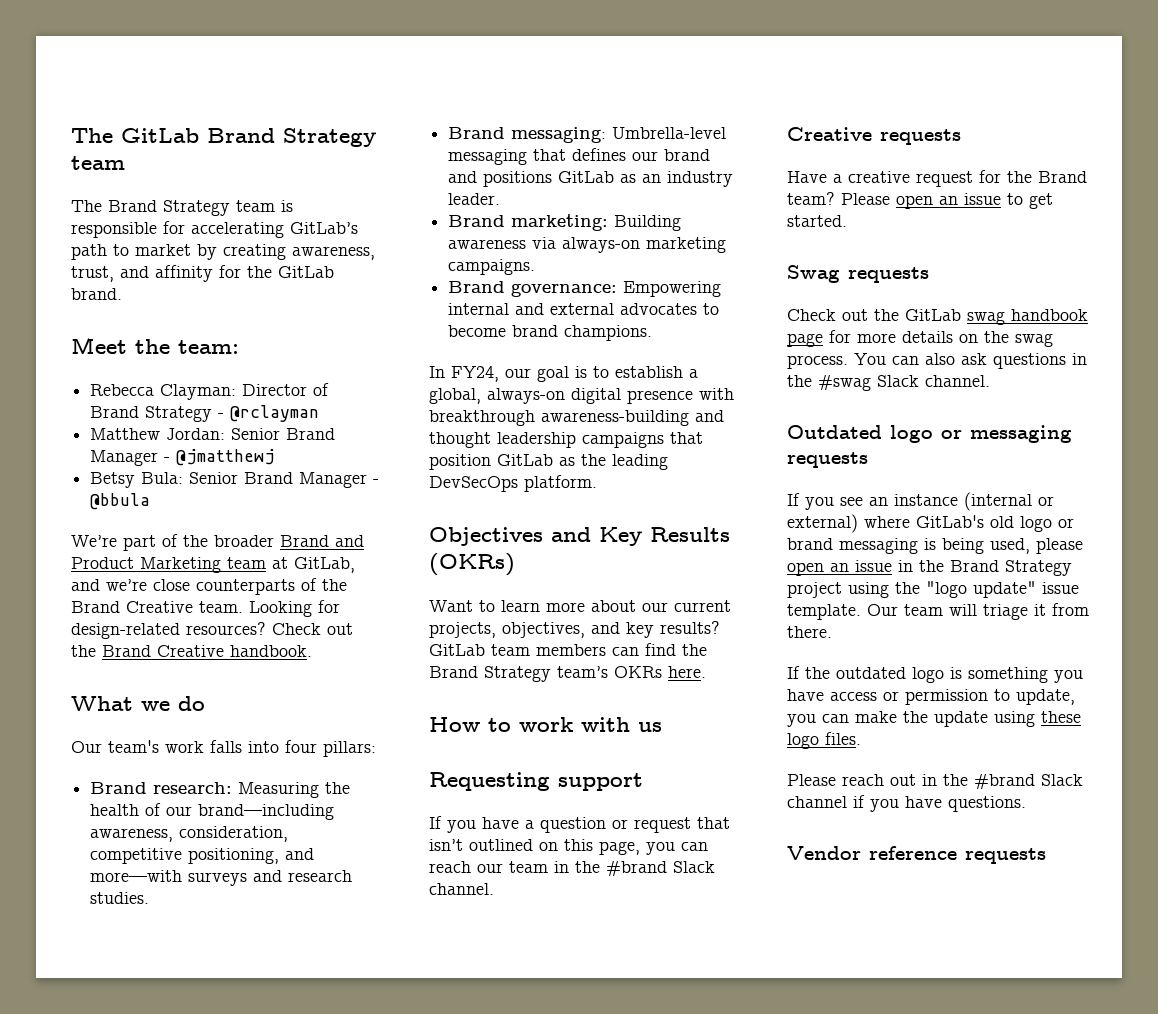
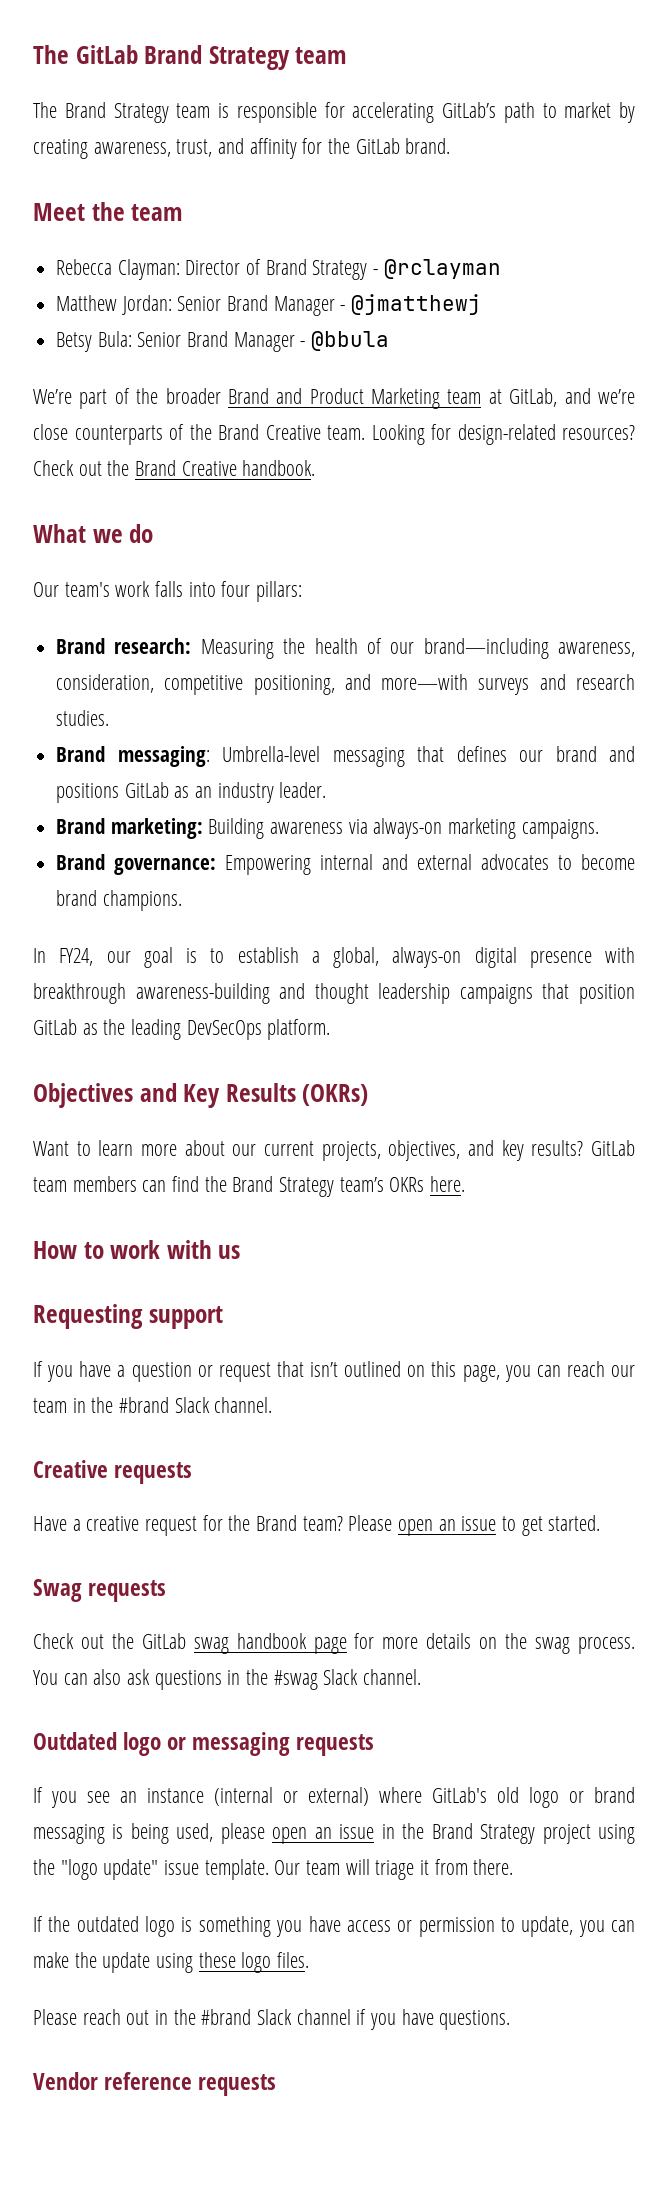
[178,340,239,354] team: -> [131,204,183,221] team

